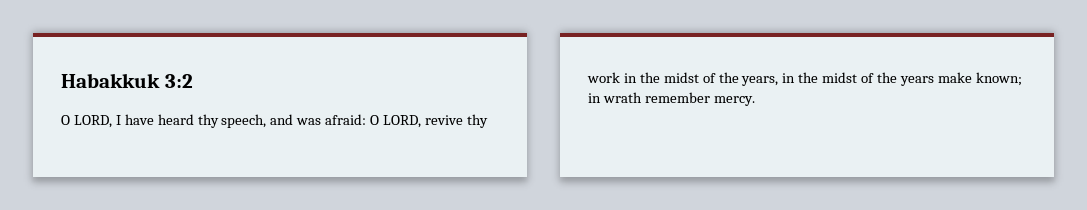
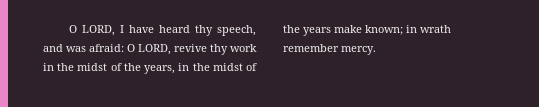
[61,73,193,88] Habakkuk 3:2 // -> (69, 29) none

